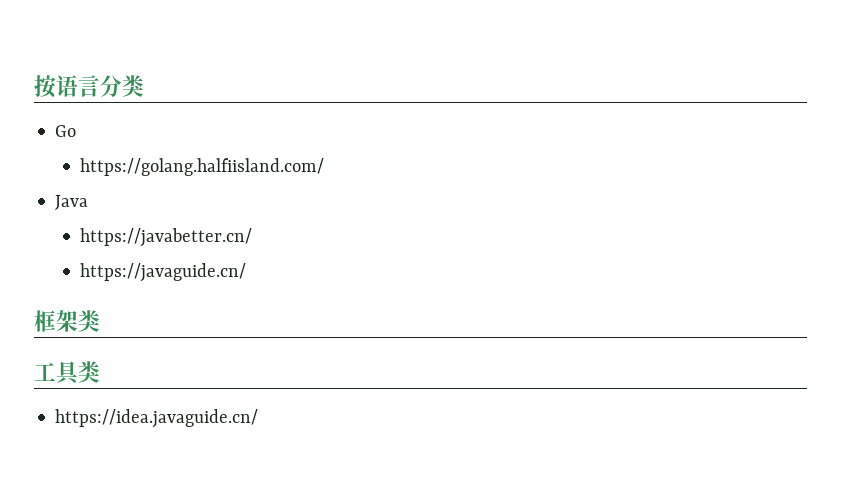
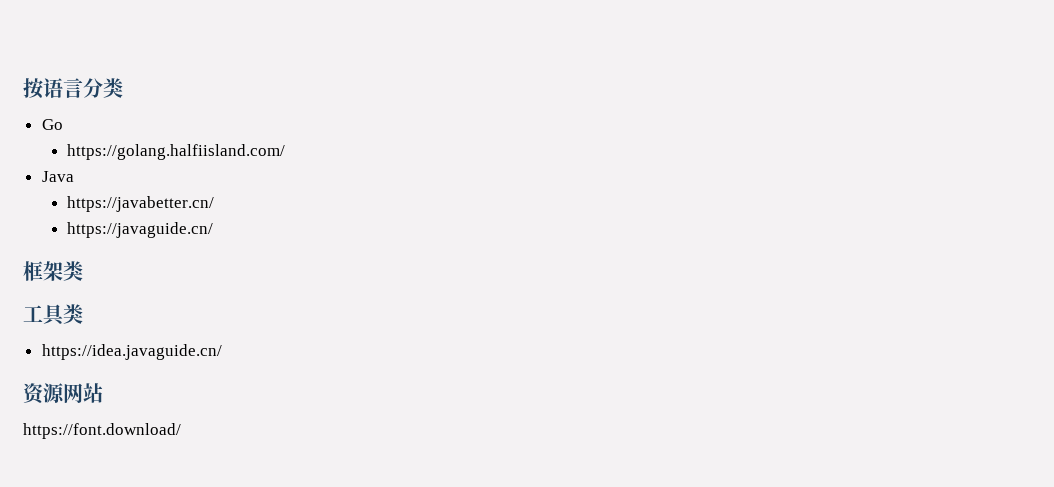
(259, 418) none -> [23,383,103,405] [23,423,181,439] // 资源网站 // https://font.download/

